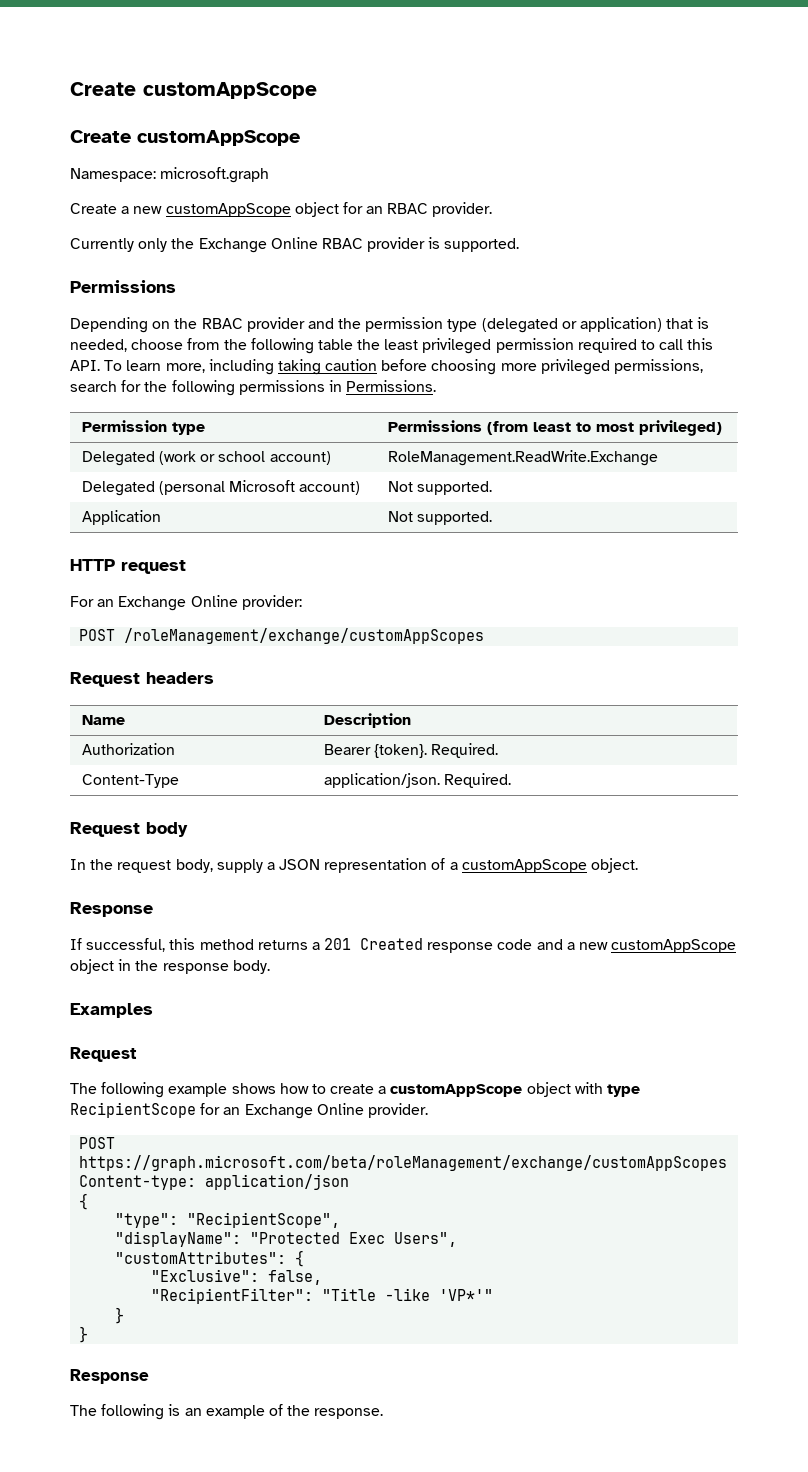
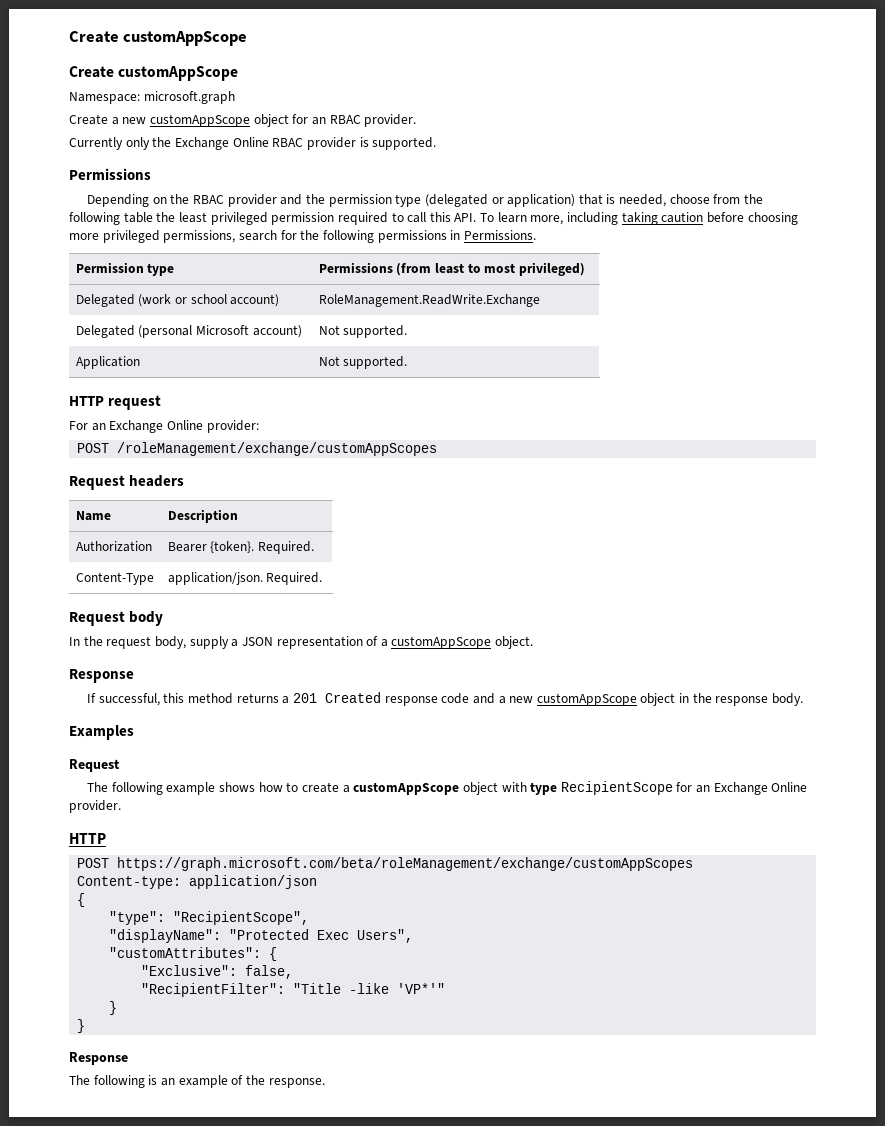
(428, 1110) none -> [69,833,106,844] // HTTP

